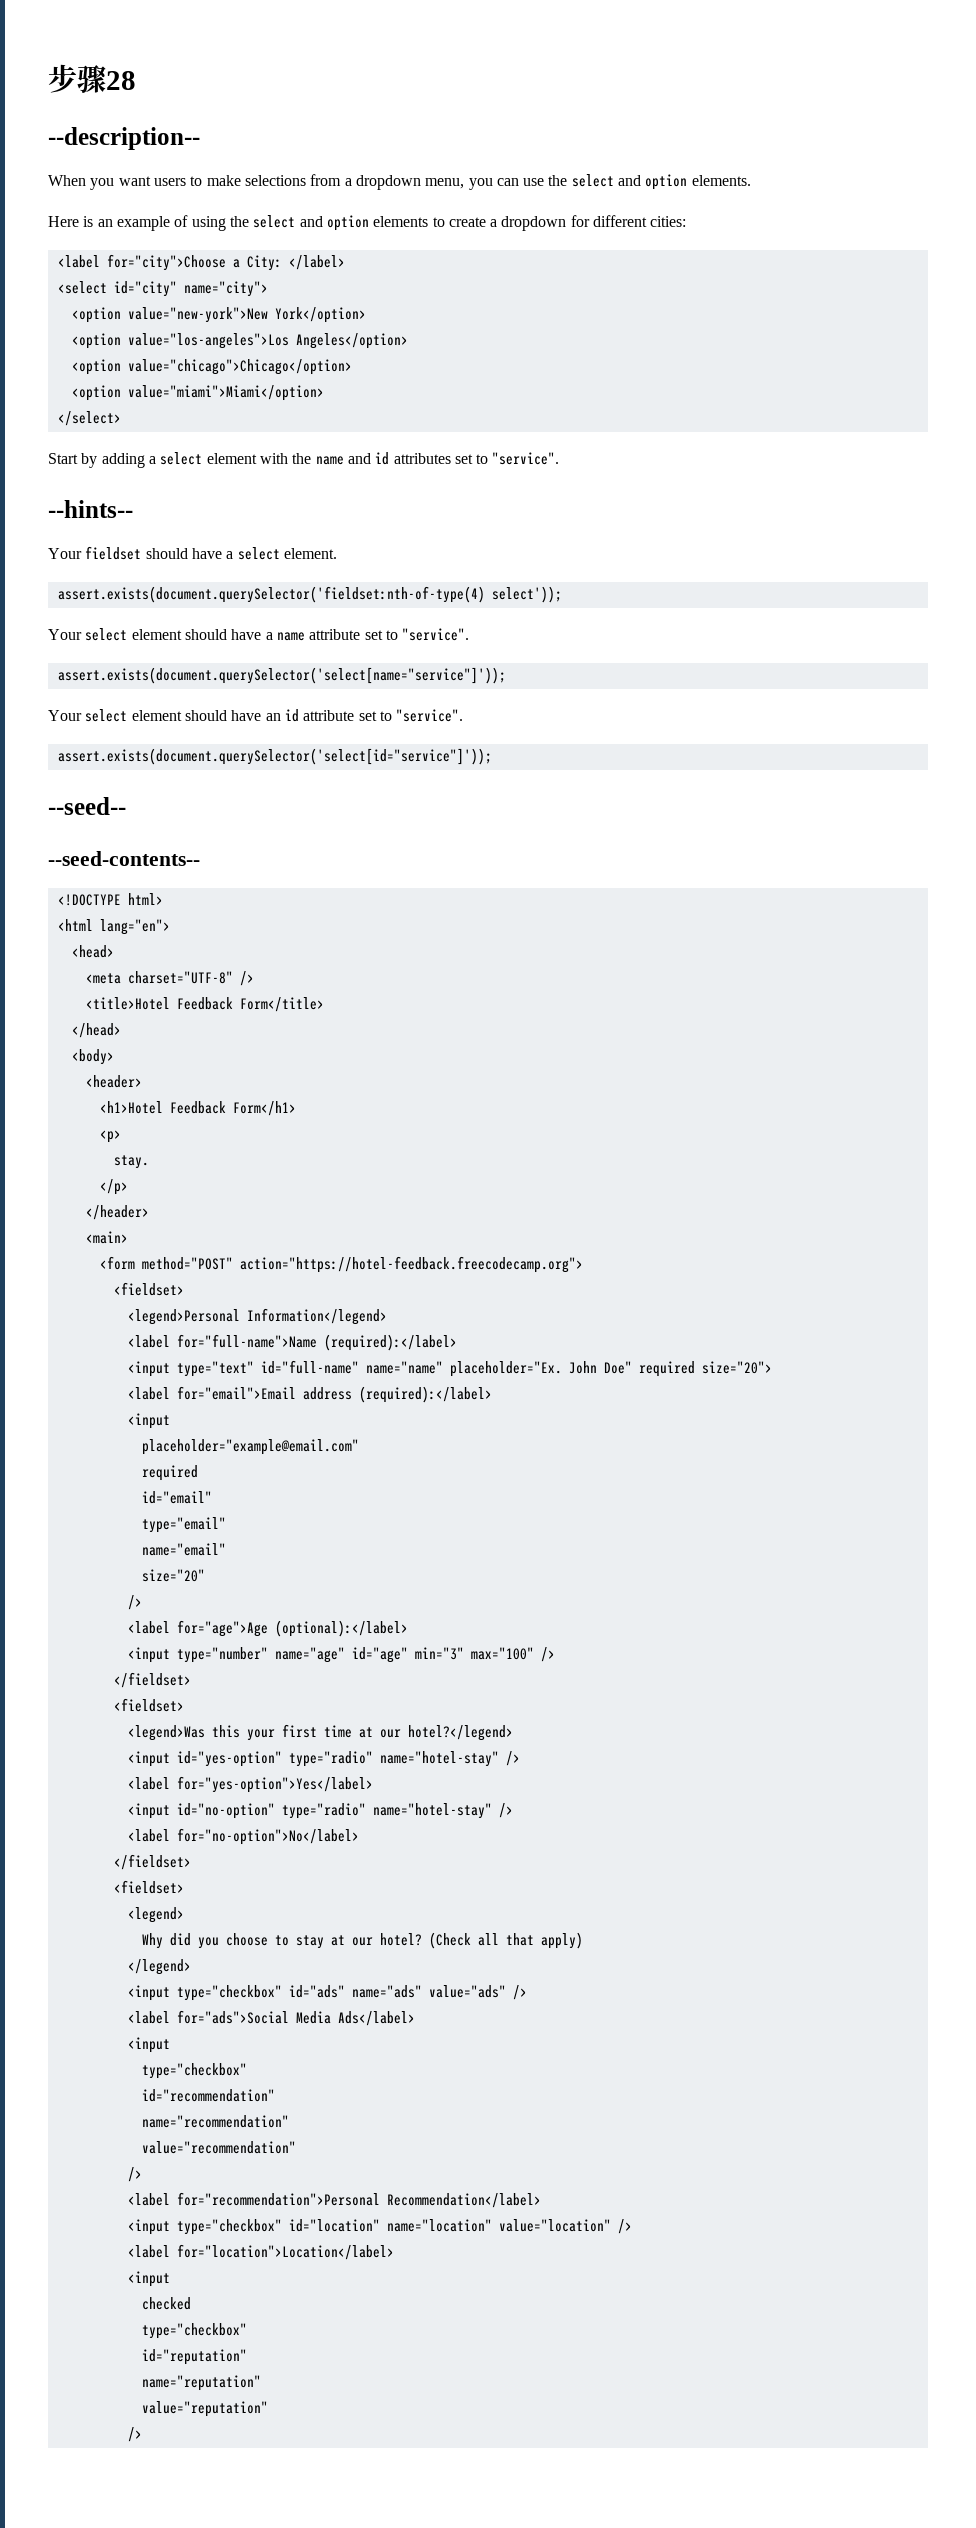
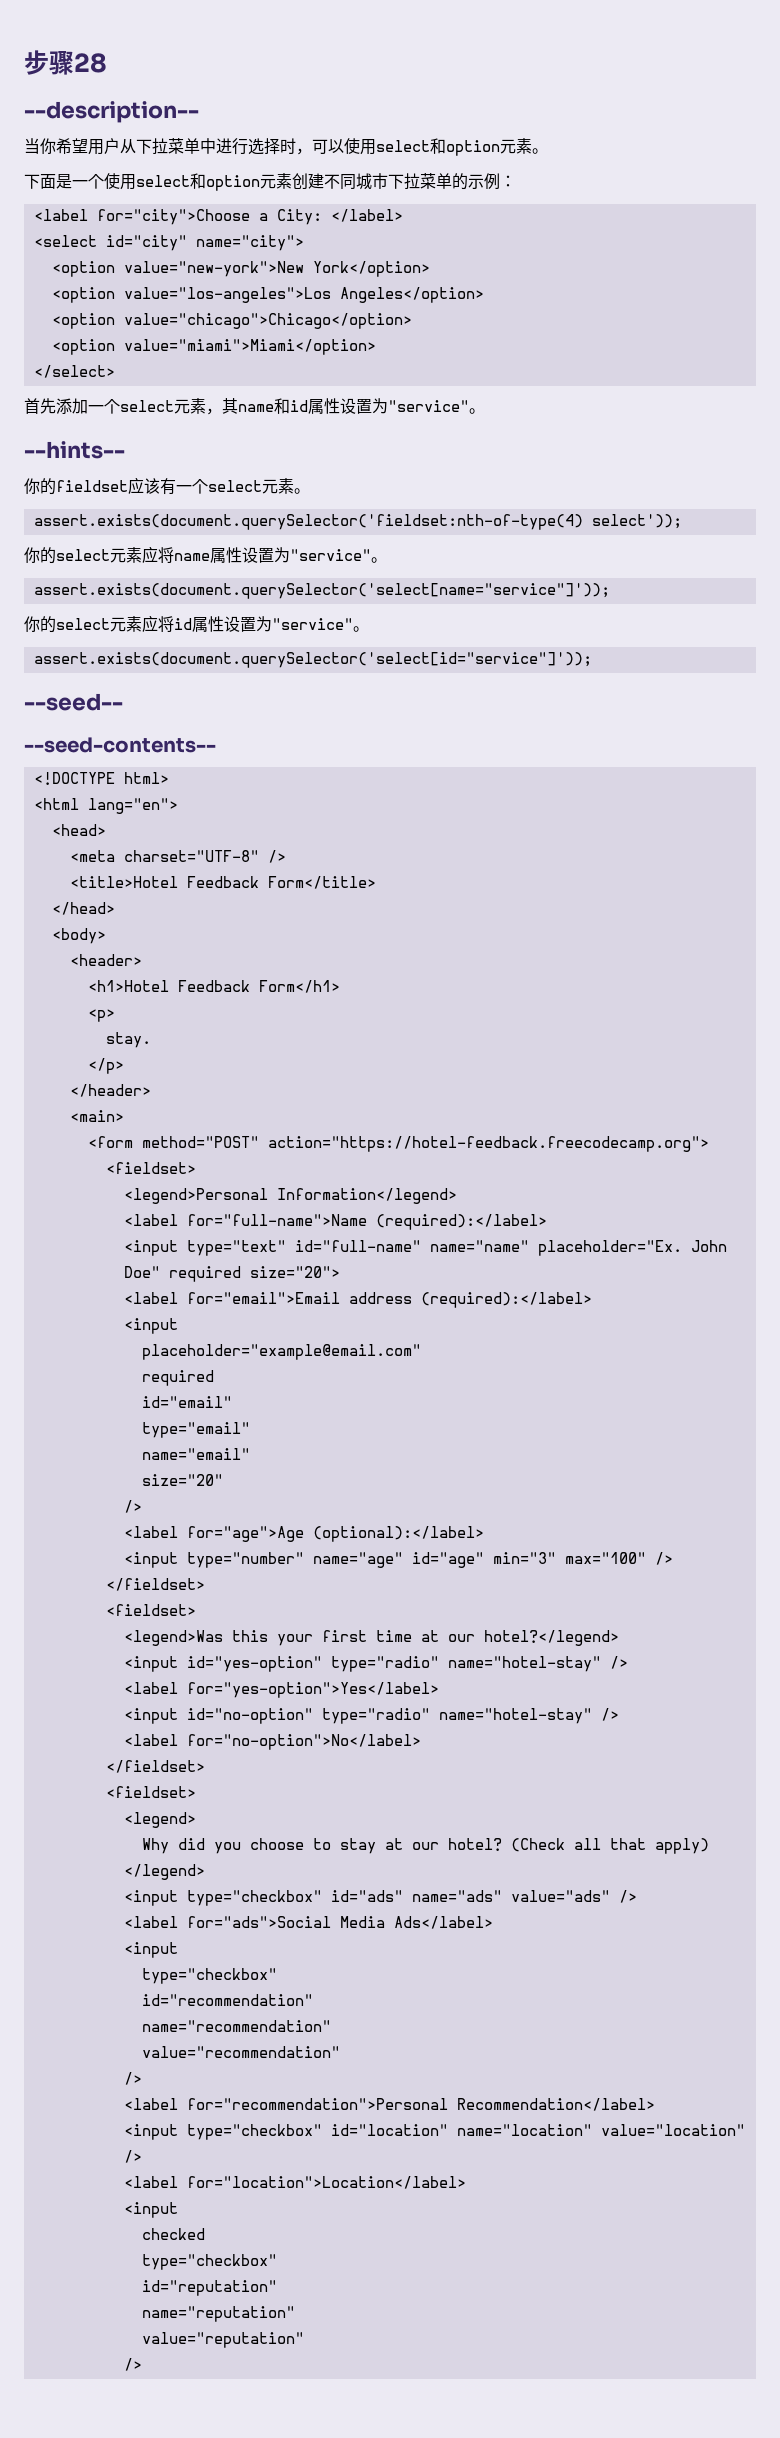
[48,174,751,190] [48,215,687,231] When you want users to make selections from a dropdown menu, you can use the select and option elements. // Here is an example of using the select and option elements to create a dropdown for different cities: -> [24,138,548,156] [24,173,516,191] 当你希望用户从下拉菜单中进行选择时，可以使用select和option元素。 // 下面是一个使用select和option元素创建不同城市下拉菜单的示例：
[48,452,560,468] [48,500,133,518] [48,546,337,560] [57,586,562,603] [48,628,470,641] [57,667,506,684] [48,709,464,722] Start by adding a select element with the name and id attributes set to "service". // --hints-- // Your fieldset should have a select element. // assert.exists(document.querySelector('fieldset:nth-of-type(4) select')); // Your select element should have a name attribute set to "service". // assert.exists(document.querySelector('select[name="service"]')); // Your select element should have an id attribute set to "service". -> [24,398,485,415] [24,441,125,459] [24,477,310,495] [33,514,682,530] [24,546,387,564] [33,583,610,599] [24,615,369,633] 首先添加一个select元素，其name和id属性设置为"service"。 // --hints-- // 你的fieldset应该有一个select元素。 // assert.exists(document.querySelector('fieldset:nth-of-type(4) select')); // 你的select元素应将name属性设置为"service"。 // assert.exists(document.querySelector('select[name="service"]')); // 你的select元素应将id属性设置为"service"。

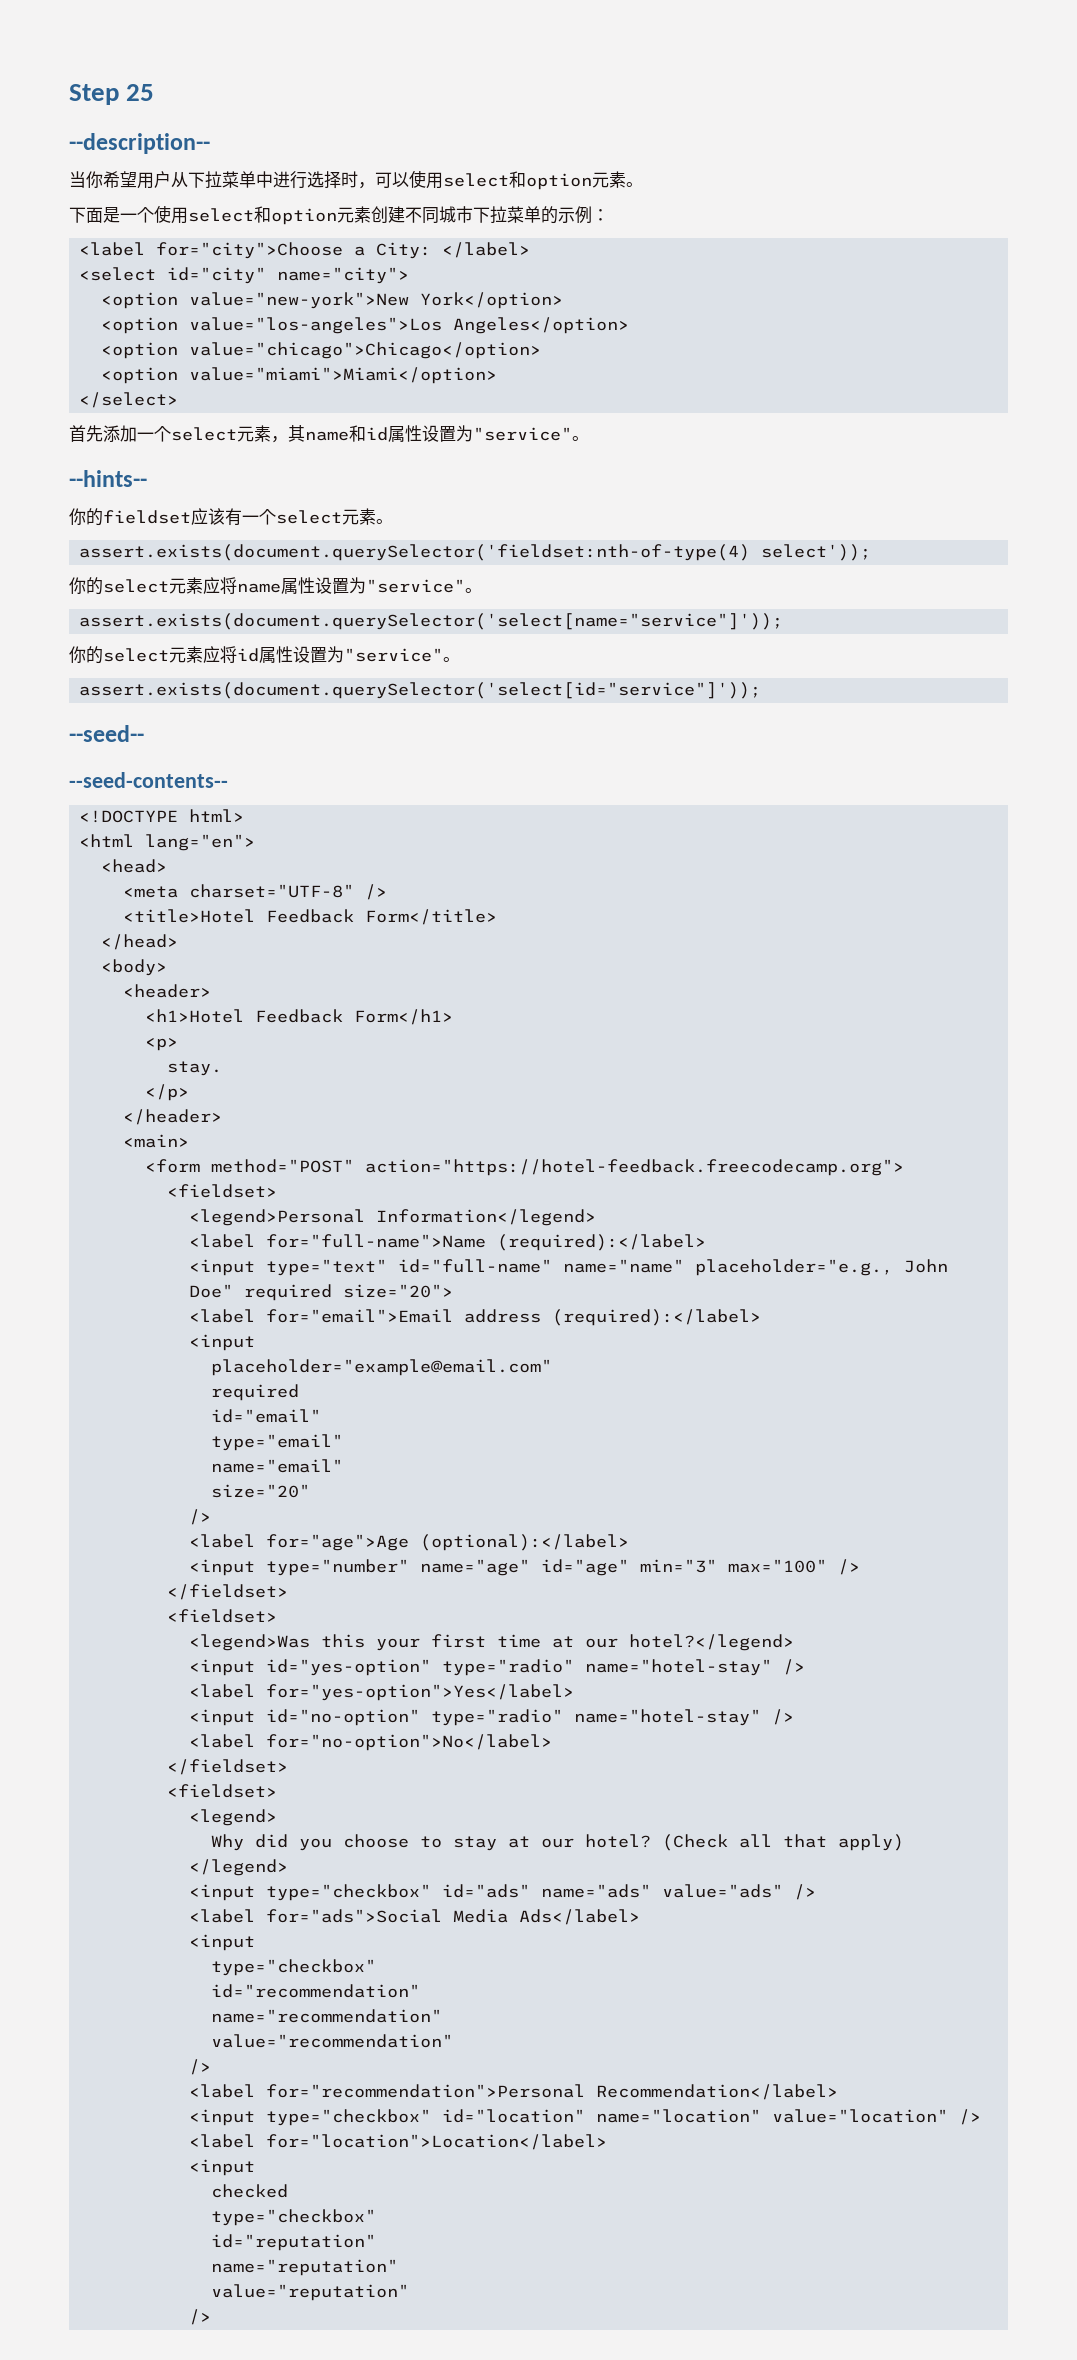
[24,50,107,75] 步骤28 -> [69,84,155,105] Step 25
[537,1240,682,1256] placeholder="Ex. -> [695,1259,894,1276] placeholder="e.g.,

